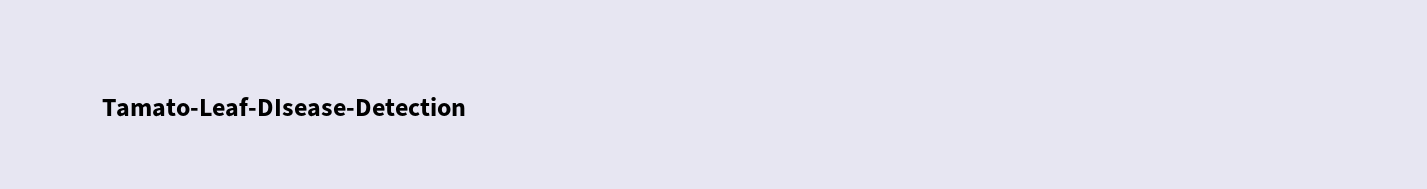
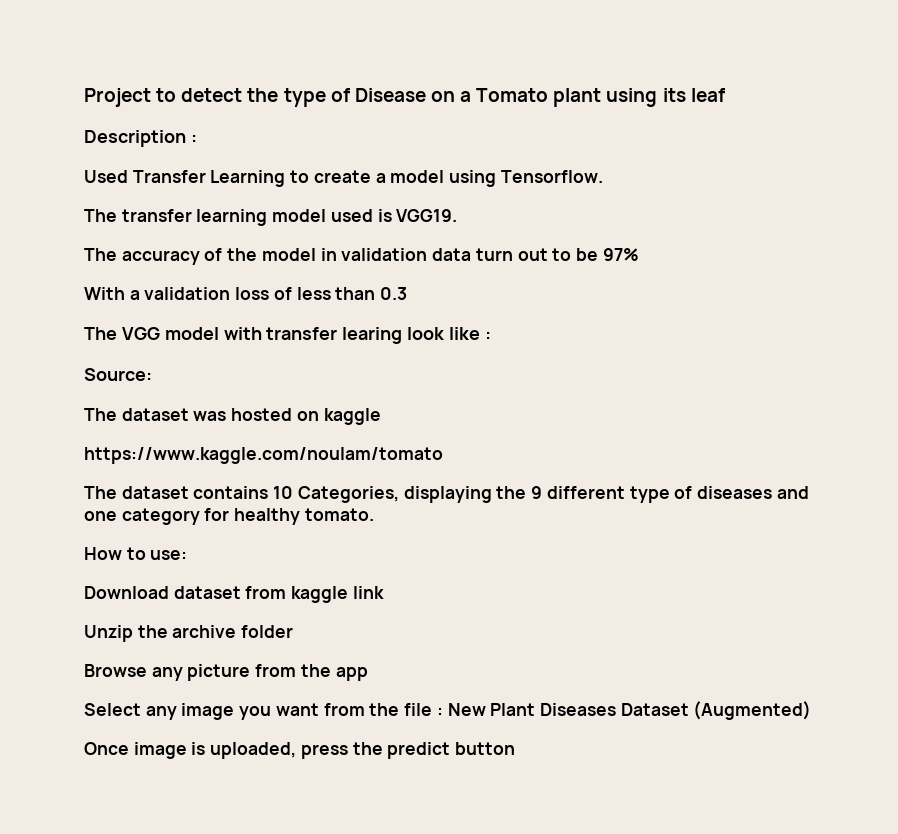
[102,97,466,117] Tamato-Leaf-DIsease-Detection -> [84,88,725,107] [84,130,197,147] [84,170,603,187] [84,209,458,226] [84,248,639,265] [84,287,408,300] [84,327,491,344] [84,368,152,381] [84,408,381,425] [84,447,443,464] [84,486,809,503] [84,508,374,525] [84,547,188,560] [84,586,384,603] [84,625,294,642] [84,664,368,681] [84,701,812,720] [84,742,516,759] Project to detect the type of Disease on a Tomato plant using its leaf // Description : // Used Transfer Learning to create a model using Tensorflow. // The transfer learning model used is VGG19. // The accuracy of the model in validation data turn out to be 97% // With a validation loss of less than 0.3 // The VGG model with transfer learing look like : // Source: // The dataset was hosted on kaggle // https://www.kaggle.com/noulam/tomato // The dataset contains 10 Categories, displaying the 9 different type of diseases and one category for healthy tomato. // How to use: // Download dataset from kaggle link // Unzip the archive folder // Browse any picture from the app // Select any image you want from the file : New Plant Diseases Dataset (Augmented) // Once image is uploaded, press the predict button

